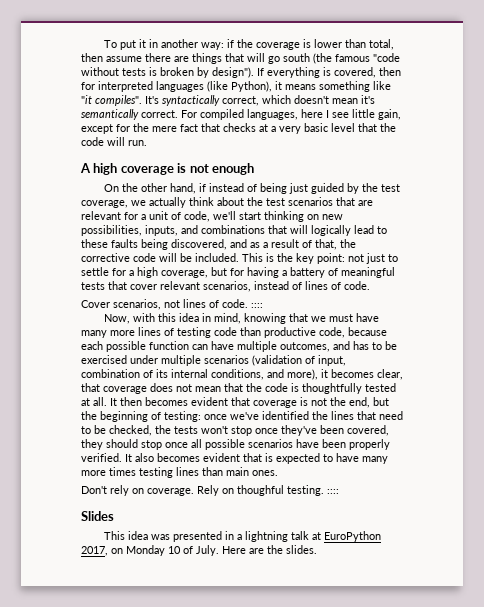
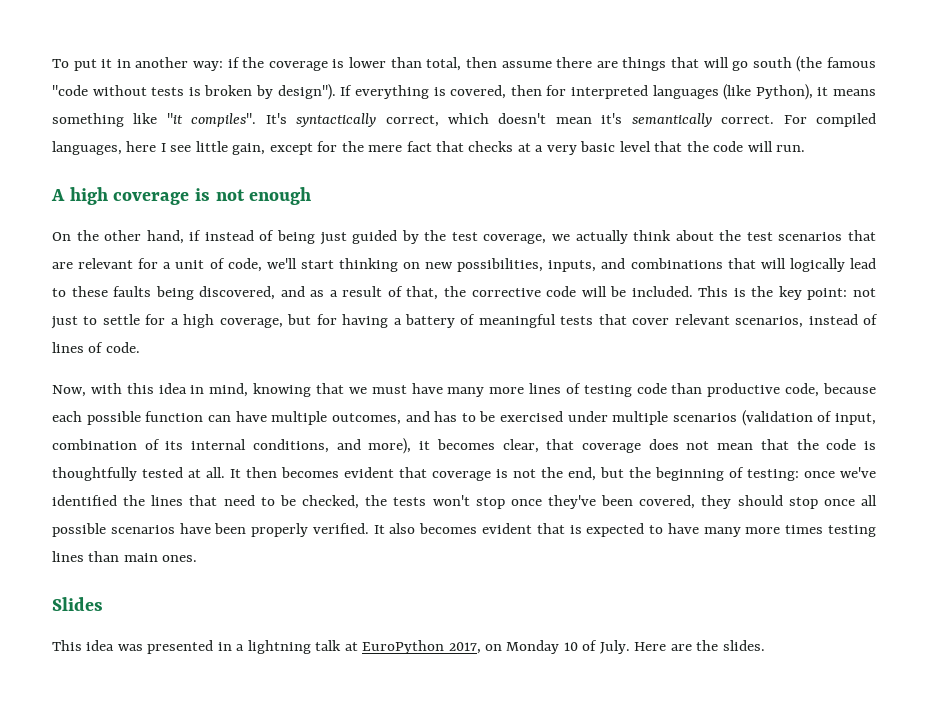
[81,299,263,310] // Cover scenarios, not lines of code. :::: -> (140, 347) none
[81,485,339,496] // Don't rely on coverage. Rely on thoughful testing. :::: -> (198, 558) none

